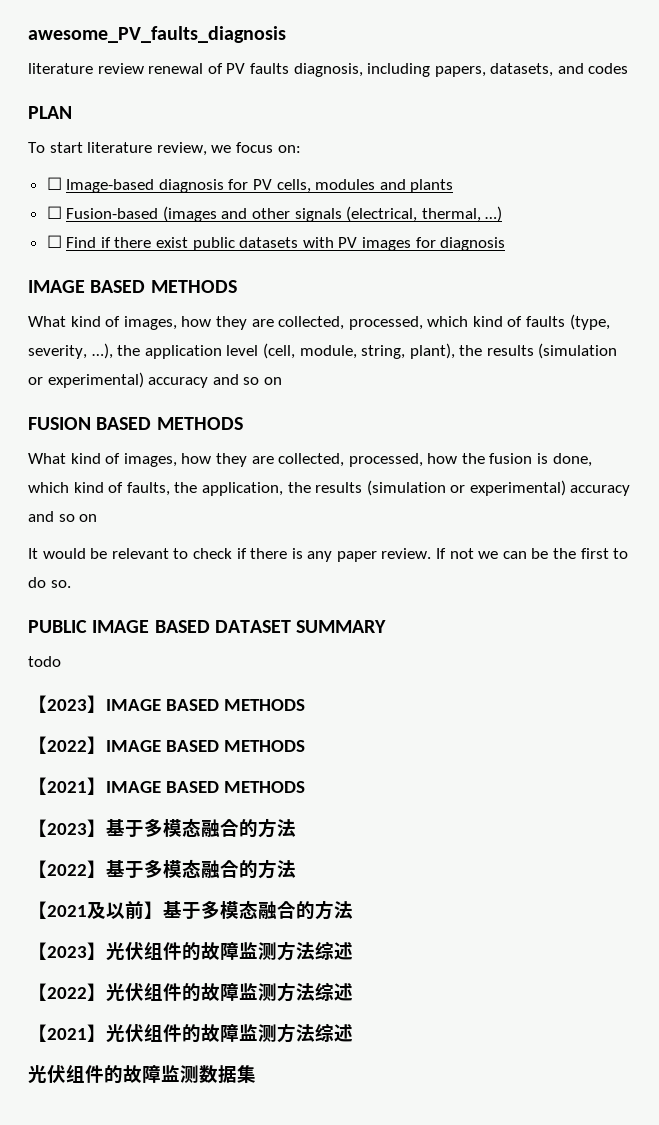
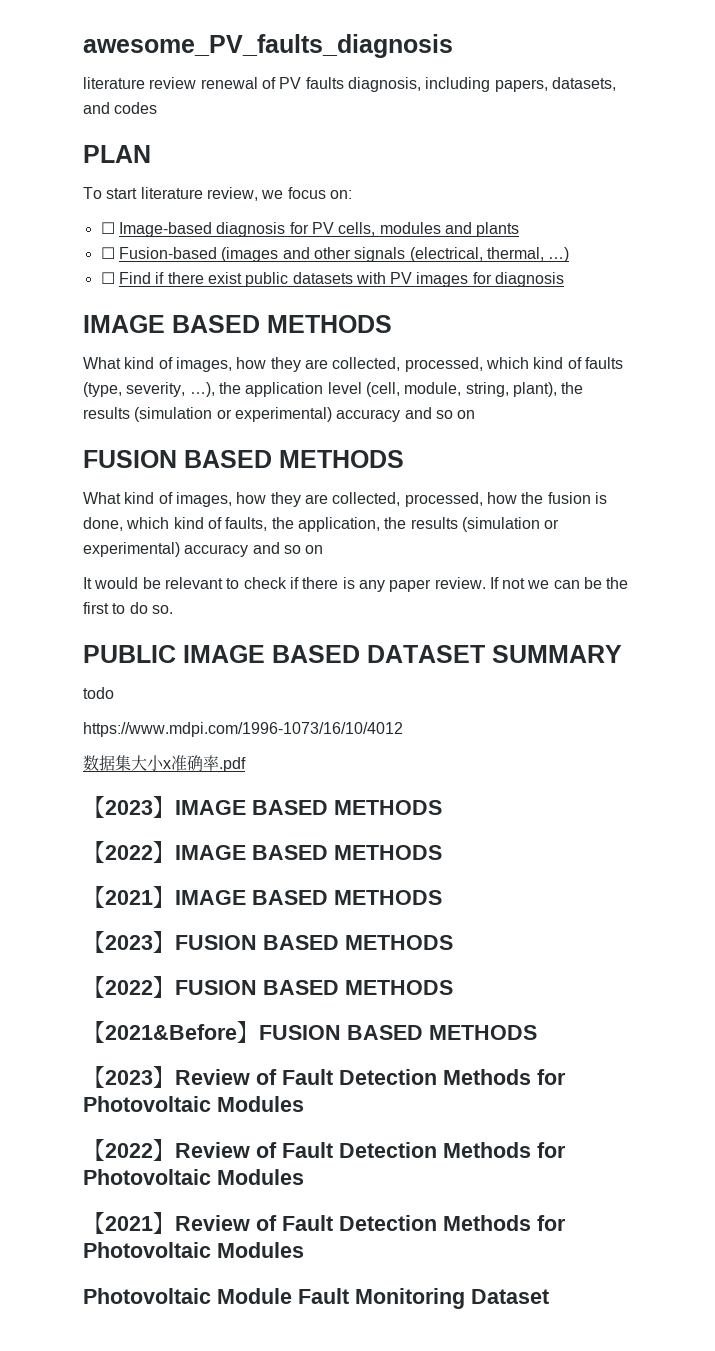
(61, 661) none -> [83,722,403,737] [83,755,246,772] // https://www.mdpi.com/1996-1073/16/10/4012 // 数据集大小x准确率.pdf
[106,818,296,838] [28,859,296,879] [28,900,353,920] [28,941,353,961] [28,982,353,1002] [28,1023,353,1043] [28,1064,256,1084] 基于多模态融合的方法 // 【2022】基于多模态融合的方法 // 【2021及以前】基于多模态融合的方法 // 【2023】光伏组件的故障监测方法综述 // 【2022】光伏组件的故障监测方法综述 // 【2021】光伏组件的故障监测方法综述 // 光伏组件的故障监测数据集 -> [175,935,453,950] [83,976,453,998] [83,1021,537,1043] [83,1066,566,1088] [83,1096,304,1112] [83,1139,566,1161] [83,1169,304,1185] [83,1212,566,1234] [83,1242,304,1258] [83,1288,549,1309] FUSION BASED METHODS // 【2022】FUSION BASED METHODS // 【2021&Before】FUSION BASED METHODS // 【2023】Review of Fault Detection Methods for Photovoltaic Modules // 【2022】Review of Fault Detection Methods for Photovoltaic Modules // 【2021】Review of Fault Detection Methods for Photovoltaic Modules // Photovoltaic Module Fault Monitoring Dataset

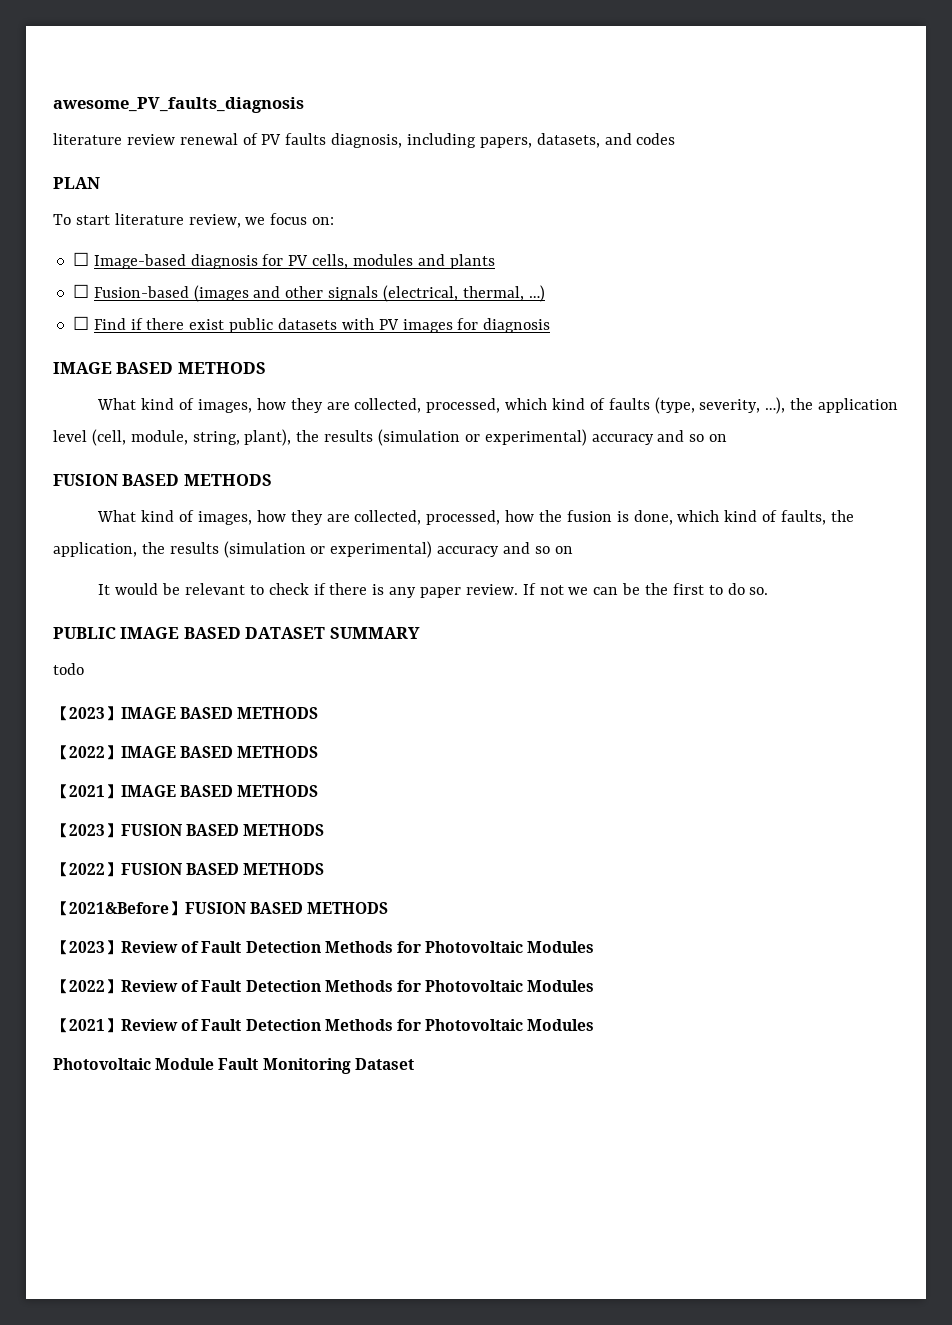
[83,722,403,737] [83,755,246,772] // https://www.mdpi.com/1996-1073/16/10/4012 // 数据集大小x准确率.pdf -> (84, 669) none

